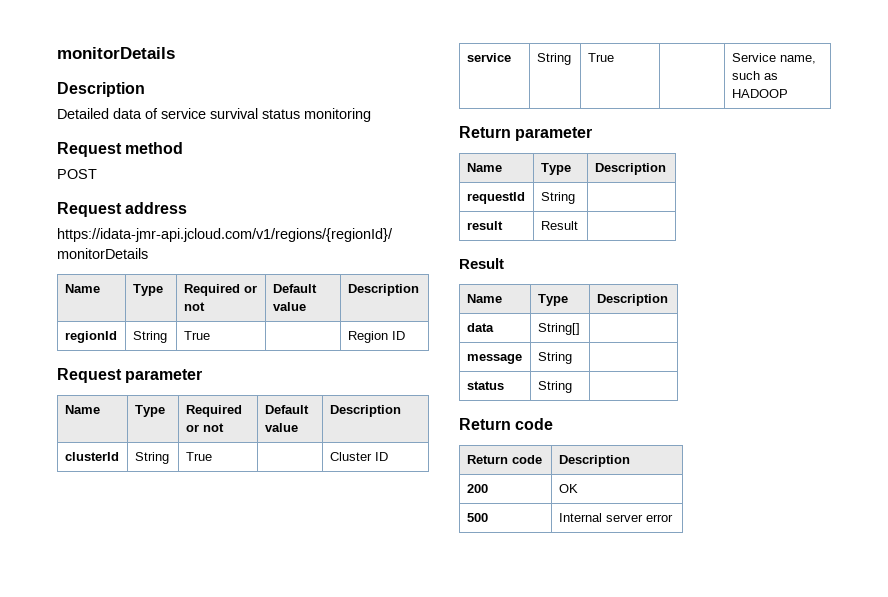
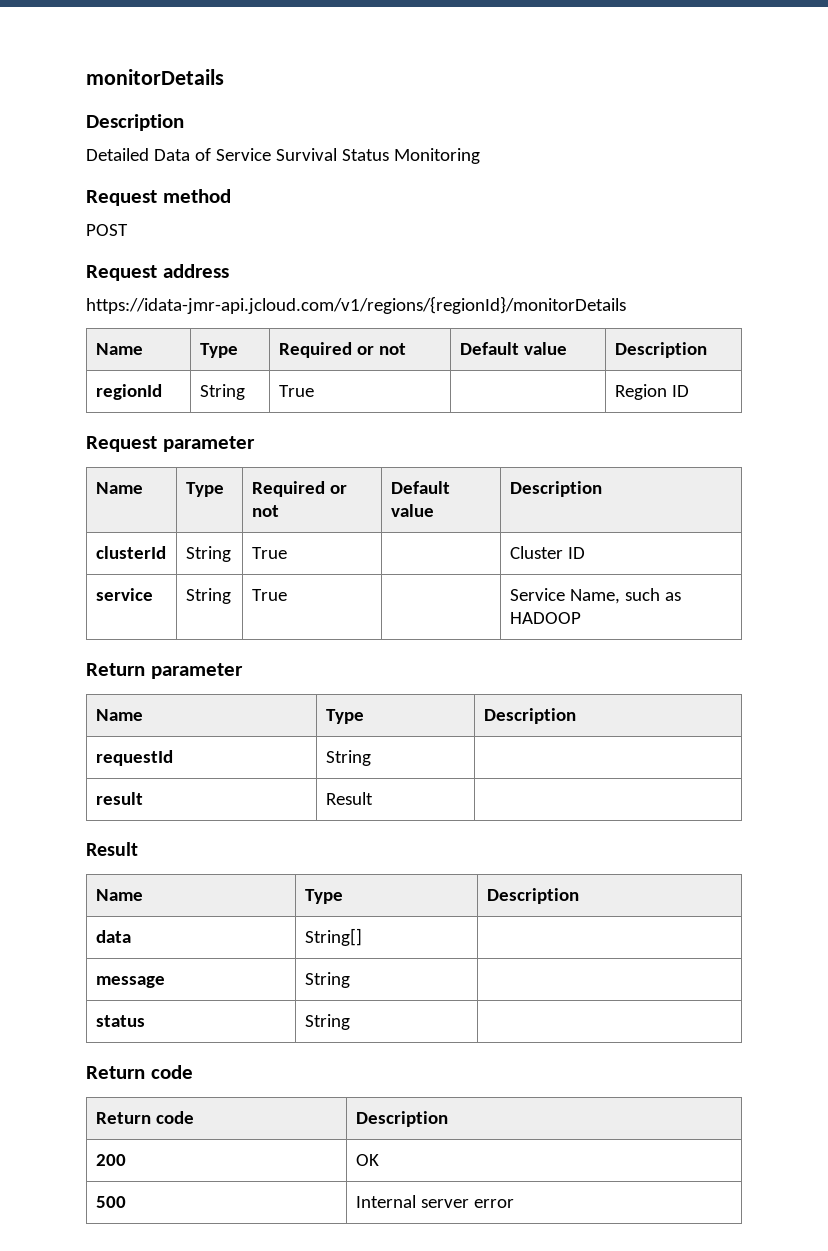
[113,108,371,122] data of service survival status monitoring -> [153,148,480,164] Data of Service Survival Status Monitoring
[779,55,816,64] name, -> [569,589,620,604] Name,

